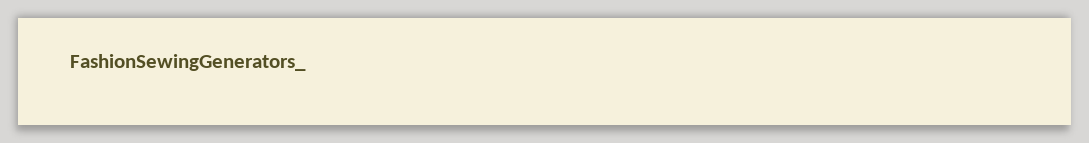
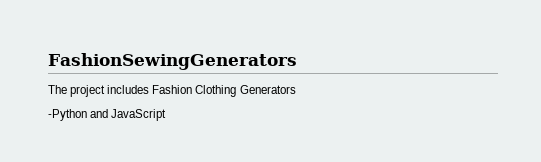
[70,54,306,71] FashionSewingGenerators_ -> [48,53,297,70] [48,85,296,97] [48,109,167,121] FashionSewingGenerators // The project includes Fashion Clothing Generators // -Python and JavaScript

